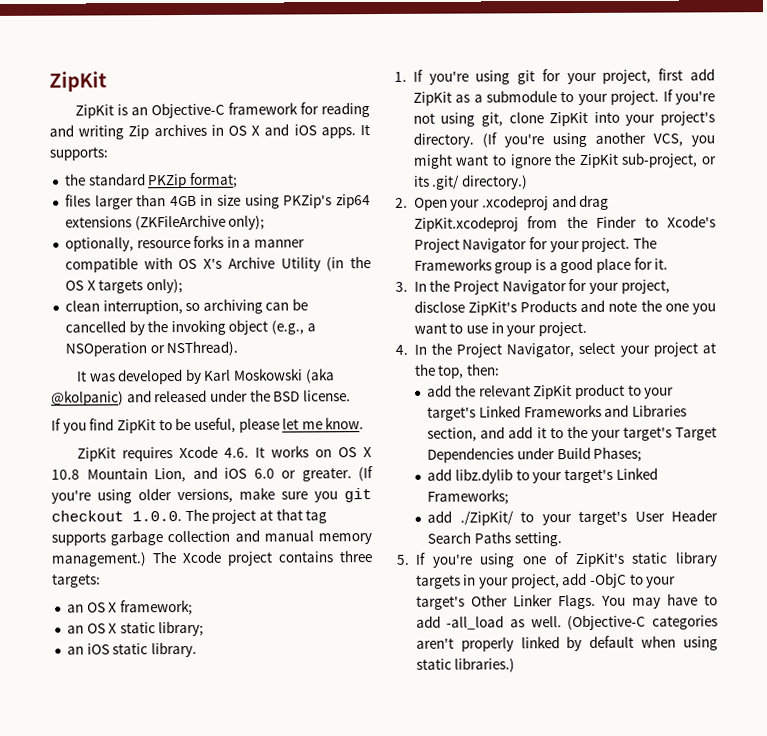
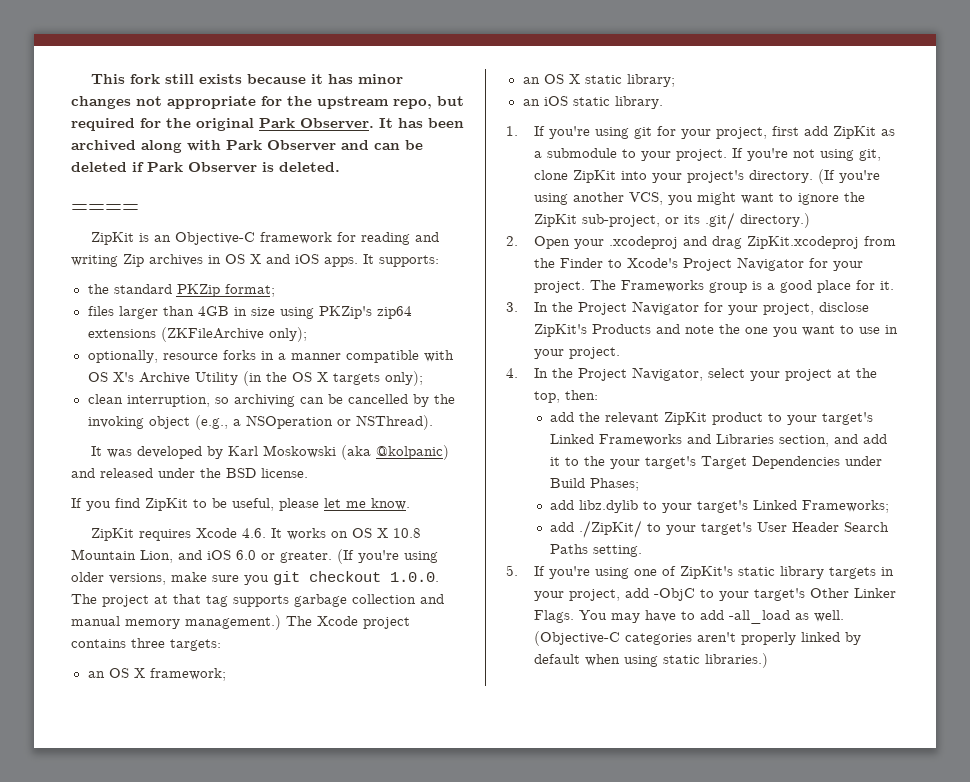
[49,71,107,92] ZipKit -> [91,74,404,84] [71,96,464,109] [71,118,464,131] [71,140,423,153] [71,162,340,173] [71,204,139,212] This fork still exists because it has minor changes not appropriate for the upstream repo, but required for the original Park Observer. It has been archived along with Park Observer and can be deleted if Park Observer is deleted. // ====

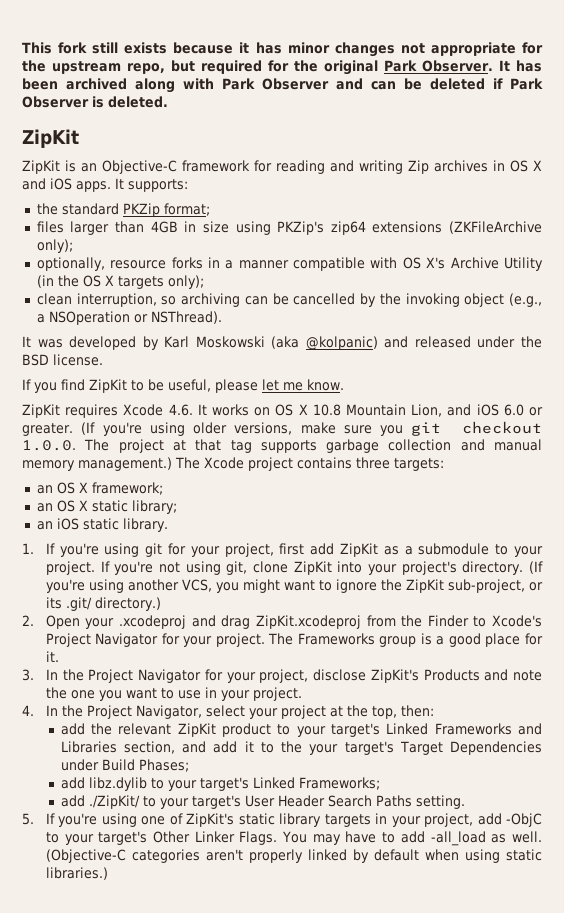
[71,204,139,212] ==== -> [22,129,79,148] ZipKit

